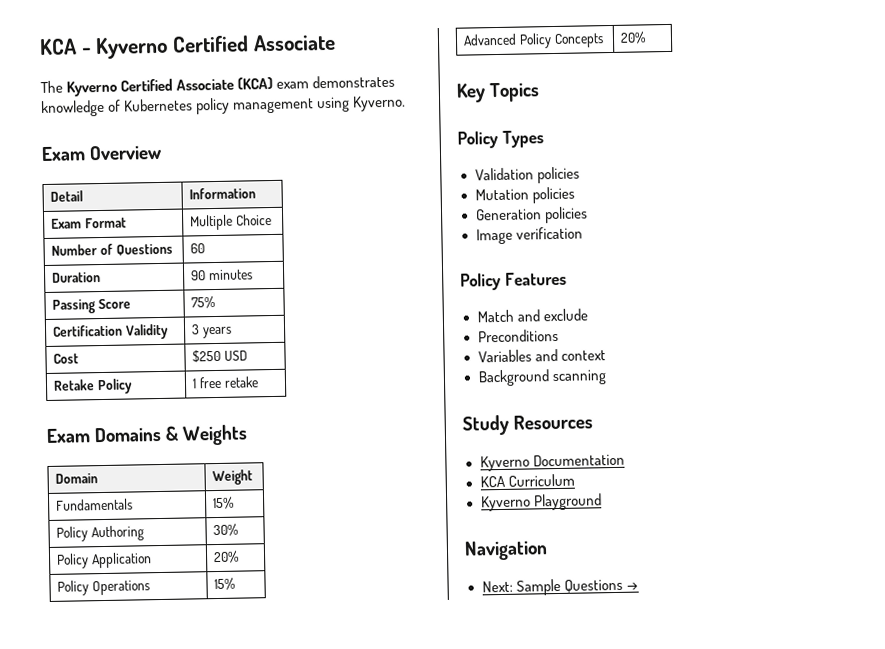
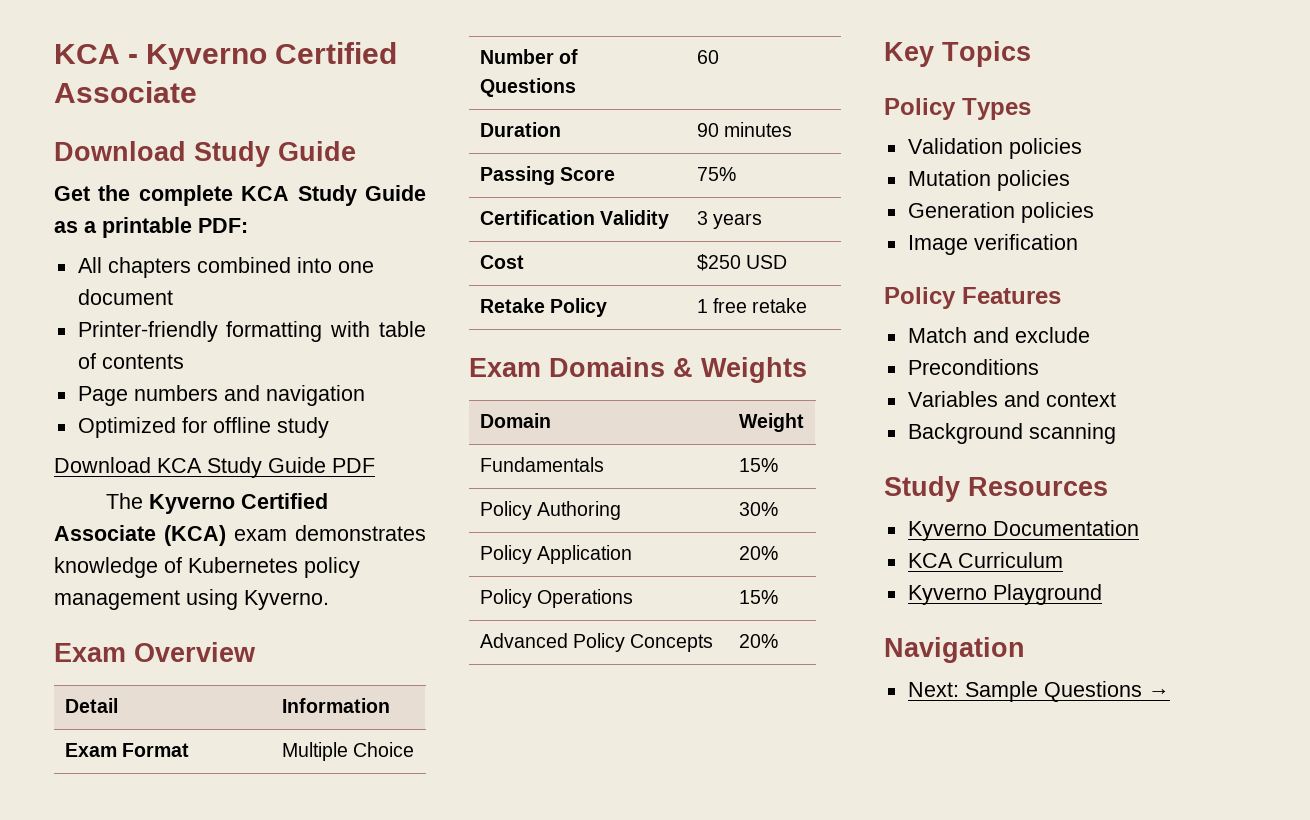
(336, 42) none -> [54,141,356,167] [54,185,426,206] [54,217,248,238] [77,257,374,278] [77,289,173,305] [77,321,427,342] [77,353,184,369] [77,385,365,406] [77,417,329,438] [54,457,375,478] // Download Study Guide // Get the complete KCA Study Guide as a printable PDF: // All chapters combined into one document // Printer-friendly formatting with table of contents // Page numbers and navigation // Optimized for offline study // Download KCA Study Guide PDF

